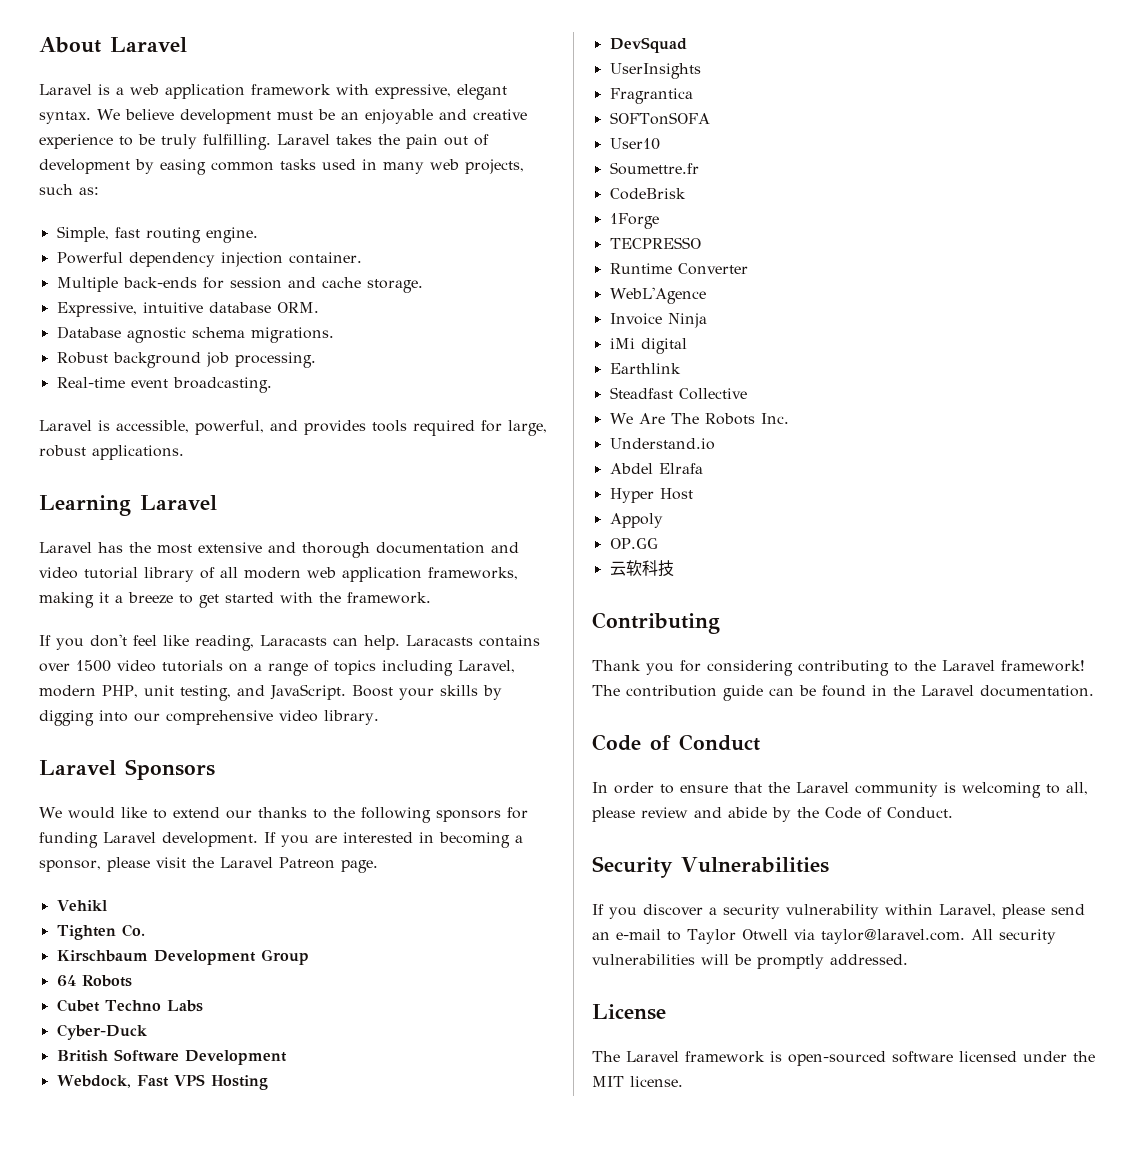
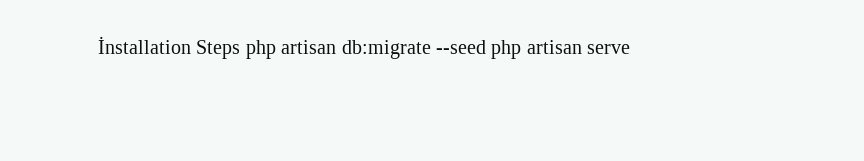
[39,37,187,53] [39,84,507,100] [39,109,527,124] [39,134,489,150] [39,159,524,175] [39,184,99,195] [56,226,258,243] [56,252,362,267] [56,277,423,293] [56,302,319,317] [56,326,334,343] [56,352,316,368] [56,377,272,393] [39,420,547,436] [39,445,184,460] [39,495,217,516] [39,542,519,558] [39,567,518,582] [39,592,431,608] [39,634,540,651] [39,660,515,676] [39,684,502,701] [39,710,379,726] [39,759,215,780] [39,807,528,823] [39,832,523,848] [39,857,378,873] [56,900,107,911] [56,924,145,940] [56,949,309,965] [56,975,132,987] [56,999,203,1012] [56,1024,147,1040] [56,1049,287,1065] [56,1074,268,1090] [609,37,687,53] [609,63,701,79] [609,88,693,104] [609,112,710,125] [609,138,660,150] [609,162,699,175] [609,188,686,200] [609,213,659,229] [609,237,701,249] [609,263,748,275] [609,287,706,304] [609,313,707,328] [609,338,687,354] [609,363,681,374] [609,387,747,400] [609,413,789,425] [609,438,715,450] [609,463,703,474] [609,488,693,503] [609,513,663,528] [609,538,658,549] [609,560,674,577] [592,612,720,634] [592,660,1085,676] [592,685,1094,701] [592,734,760,751] [592,782,1088,798] [592,807,953,822] [592,856,829,878] [592,904,1085,919] [592,929,1056,944] [592,954,908,969] [592,1004,666,1020] [592,1051,1095,1066] [592,1076,683,1087] About Laravel // Laravel is a web application framework with expressive, elegant syntax. We believe development must be an enjoyable and creative experience to be truly fulfilling. Laravel takes the pain out of development by easing common tasks used in many web projects, such as: // Simple, fast routing engine. // Powerful dependency injection container. // Multiple back-ends for session and cache storage. // Expressive, intuitive database ORM. // Database agnostic schema migrations. // Robust background job processing. // Real-time event broadcasting. // Laravel is accessible, powerful, and provides tools required for large, robust applications. // Learning Laravel // Laravel has the most extensive and thorough documentation and video tutorial library of all modern web application frameworks, making it a breeze to get started with the framework. // If you don't feel like reading, Laracasts can help. Laracasts contains over 1500 video tutorials on a range of topics including Laravel, modern PHP, unit testing, and JavaScript. Boost your skills by digging into our comprehensive video library. // Laravel Sponsors // We would like to extend our thanks to the following sponsors for funding Laravel development. If you are interested in becoming a sponsor, please visit the Laravel Patreon page. // Vehikl // Tighten Co. // Kirschbaum Development Group // 64 Robots // Cubet Techno Labs // Cyber-Duck // British Software Development // Webdock, Fast VPS Hosting // DevSquad // UserInsights // Fragrantica // SOFTonSOFA // User10 // Soumettre.fr // CodeBrisk // 1Forge // TECPRESSO // Runtime Converter // WebL'Agence // Invoice Ninja // iMi digital // Earthlink // Steadfast Collective // We Are The Robots Inc. // Understand.io // Abdel Elrafa // Hyper Host // Appoly // OP.GG // 云软科技 // Contributing // Thank you for considering contributing to the Laravel framework! The contribution guide can be found in the Laravel documentation. // Code of Conduct // In order to ensure that the Laravel community is welcoming to all, please review and abide by the Code of Conduct. // Security Vulnerabilities // If you discover a security vulnerability within Laravel, please send an e-mail to Taylor Otwell via taylor@laravel.com. All security vulnerabilities will be promptly addressed. // License // The Laravel framework is open-sourced software licensed under the MIT license. -> [98,36,631,59] İnstallation Steps php artisan db:migrate --seed php artisan serve

